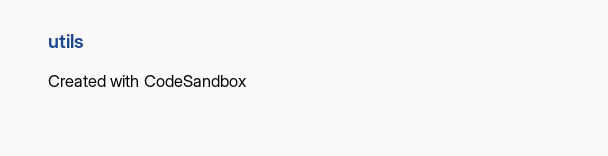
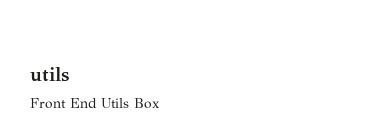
[48,75,247,87] Created with CodeSandbox -> [30,98,160,109] Front End Utils Box

